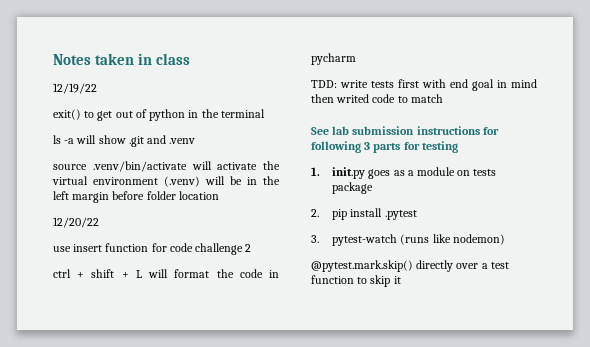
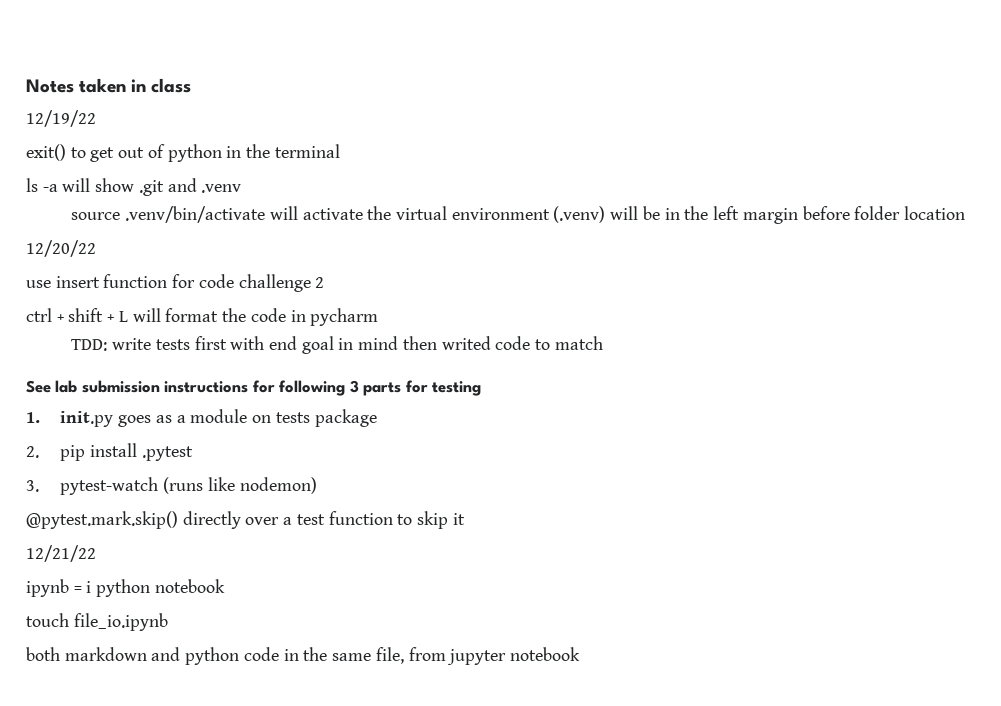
(401, 280) none -> [26,545,96,562] [26,579,225,597] [26,613,168,631] [26,647,580,665] // 12/21/22 // ipynb = i python notebook // touch file_io.ipynb // both markdown and python code in the same file, from jupyter notebook

